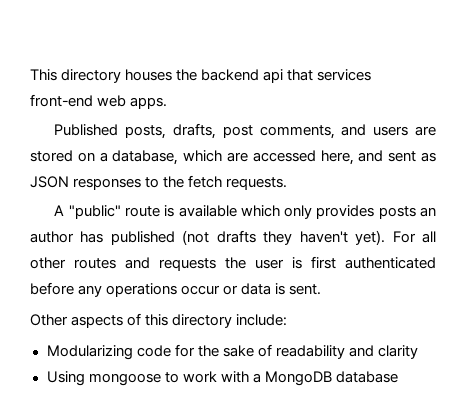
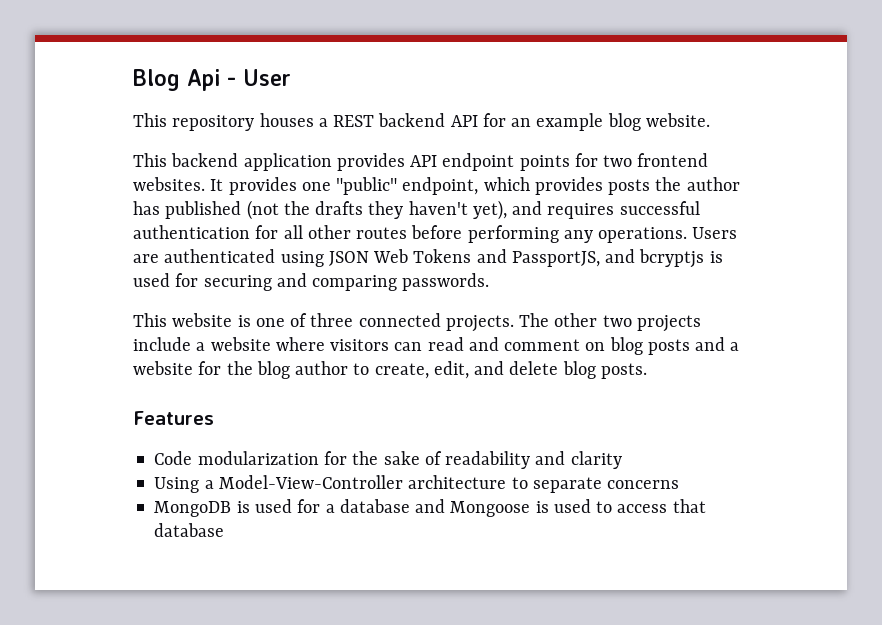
[30,69,372,83] [30,94,168,109] [54,123,436,139] [30,150,437,165] [30,175,288,190] [54,205,313,219] This directory houses the backend api that services front-end web apps. // Published posts, drafts, post comments, and users are stored on a database, which are accessed here, and sent as JSON responses to the fetch requests. // A "public" route is available which only -> [133,69,291,91] [133,113,710,131] [133,153,709,171] [133,177,530,195] Blog Api - User // This repository houses a REST backend API for an example blog website. // This backend application provides API endpoint points for two frontend websites. It provides one "public" endpoint, which
[420,207,437,217] an -> [655,177,682,191] the
(210, 237) none -> [283,201,310,215] the
[355,230,437,245] [30,256,436,271] [30,282,322,297] [30,313,288,328] [46,345,171,360] yet). For all other routes and requests the user is first authenticated before any operations occur or data is sent. // Other aspects of this directory include: // Modularizing code -> [472,200,700,220] [133,225,738,243] [133,249,723,268] [133,273,490,291] [133,313,701,332] [133,337,740,355] [133,361,647,379] [133,411,214,425] [154,451,319,465] yet), and requires successful authentication for all other routes before performing any operations. Users are authenticated using JSON Web Tokens and PassportJS, and bcryptjs is used for securing and comparing passwords. // This website is one of three connected projects. The other two projects include a website where visitors can read and comment on blog posts and a website for the blog author to create, edit, and delete blog posts. // Features // Code modularization
[88,371,332,386] mongoose to work with a MongoDB -> [204,475,680,493] [154,499,706,517] a Model-View-Controller architecture to separate concerns // MongoDB is used for a database and Mongoose is used to access that

